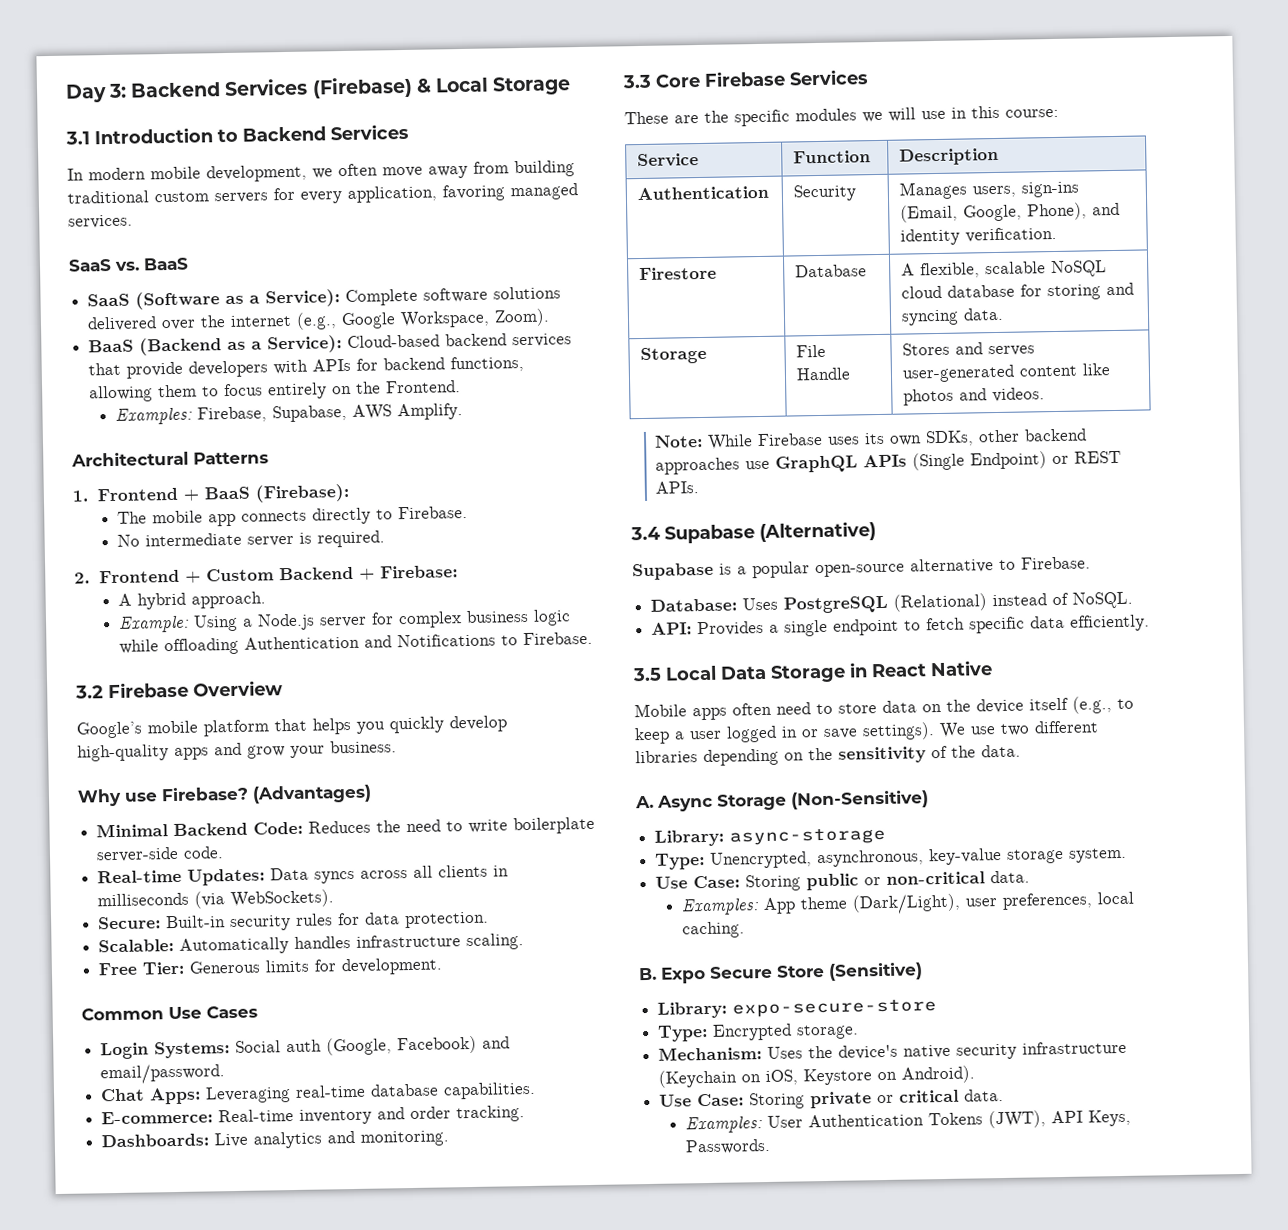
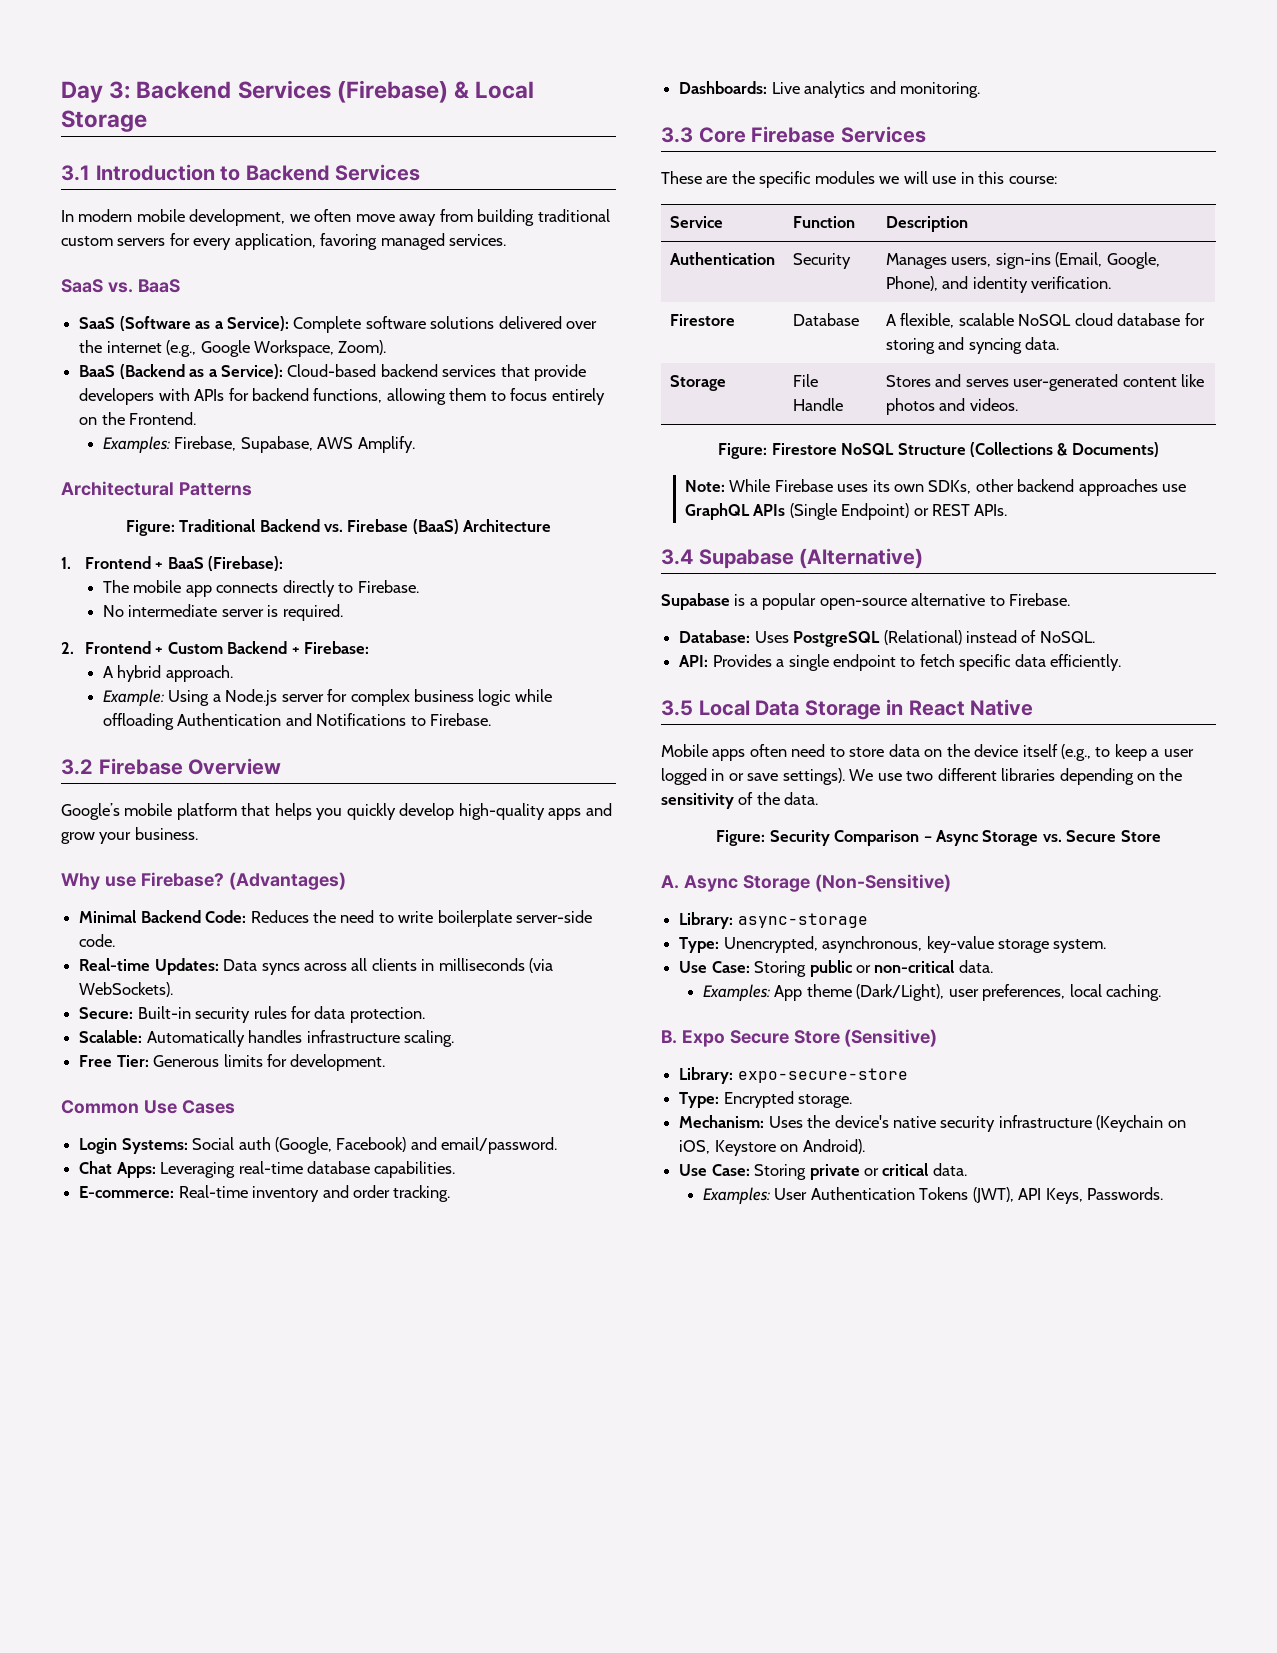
(269, 458) none -> [125,519,552,536] // Figure: Traditional Backend vs. Firebase (BaaS) Architecture
(1046, 395) none -> [718,442,1159,459] // Figure: Firestore NoSQL Structure (Collections & Documents)
(1021, 751) none -> [716,830,1161,846] // Figure: Security Comparison – Async Storage vs. Secure Store

